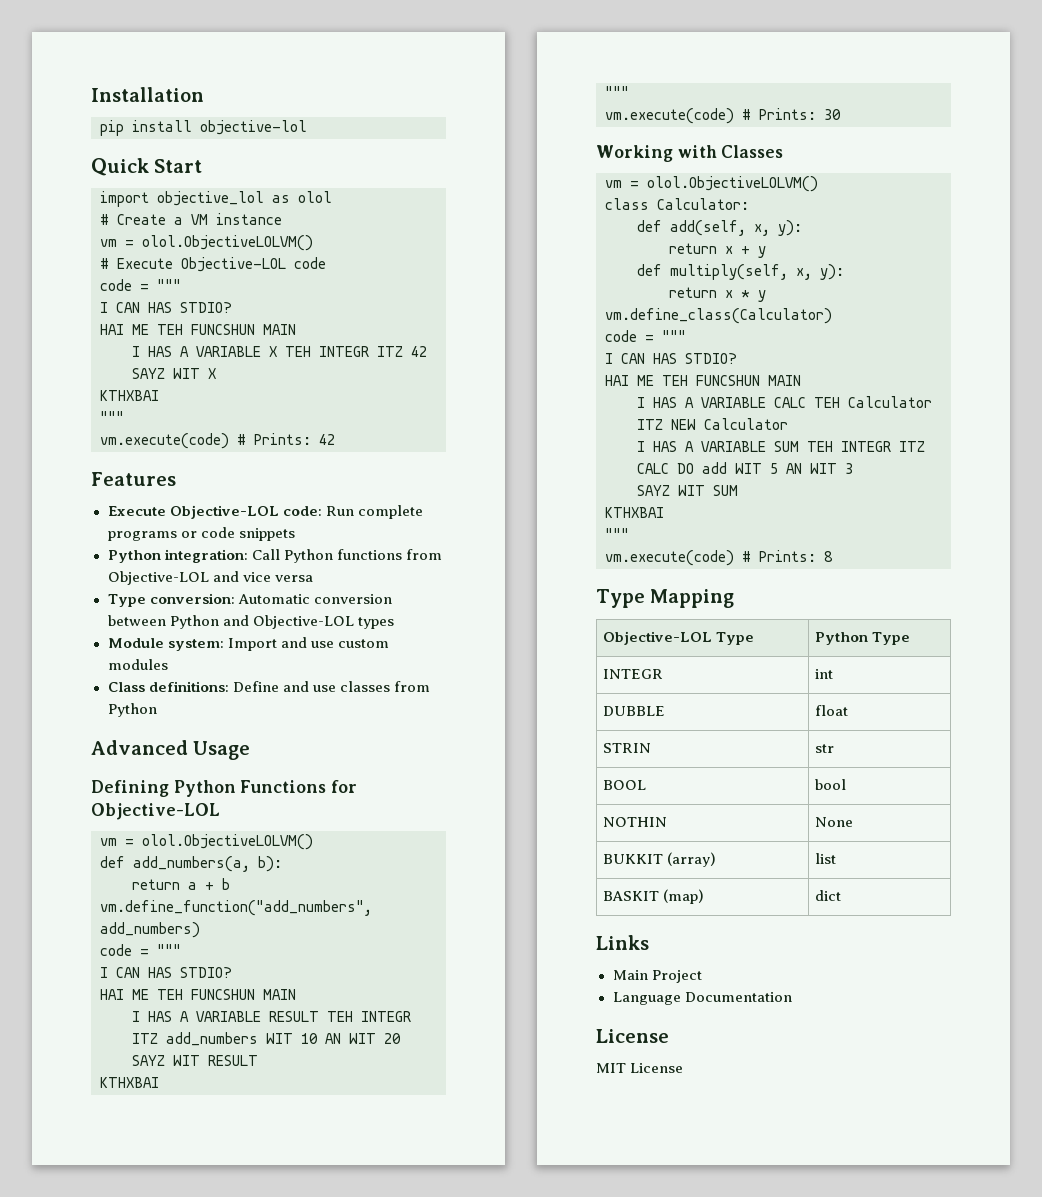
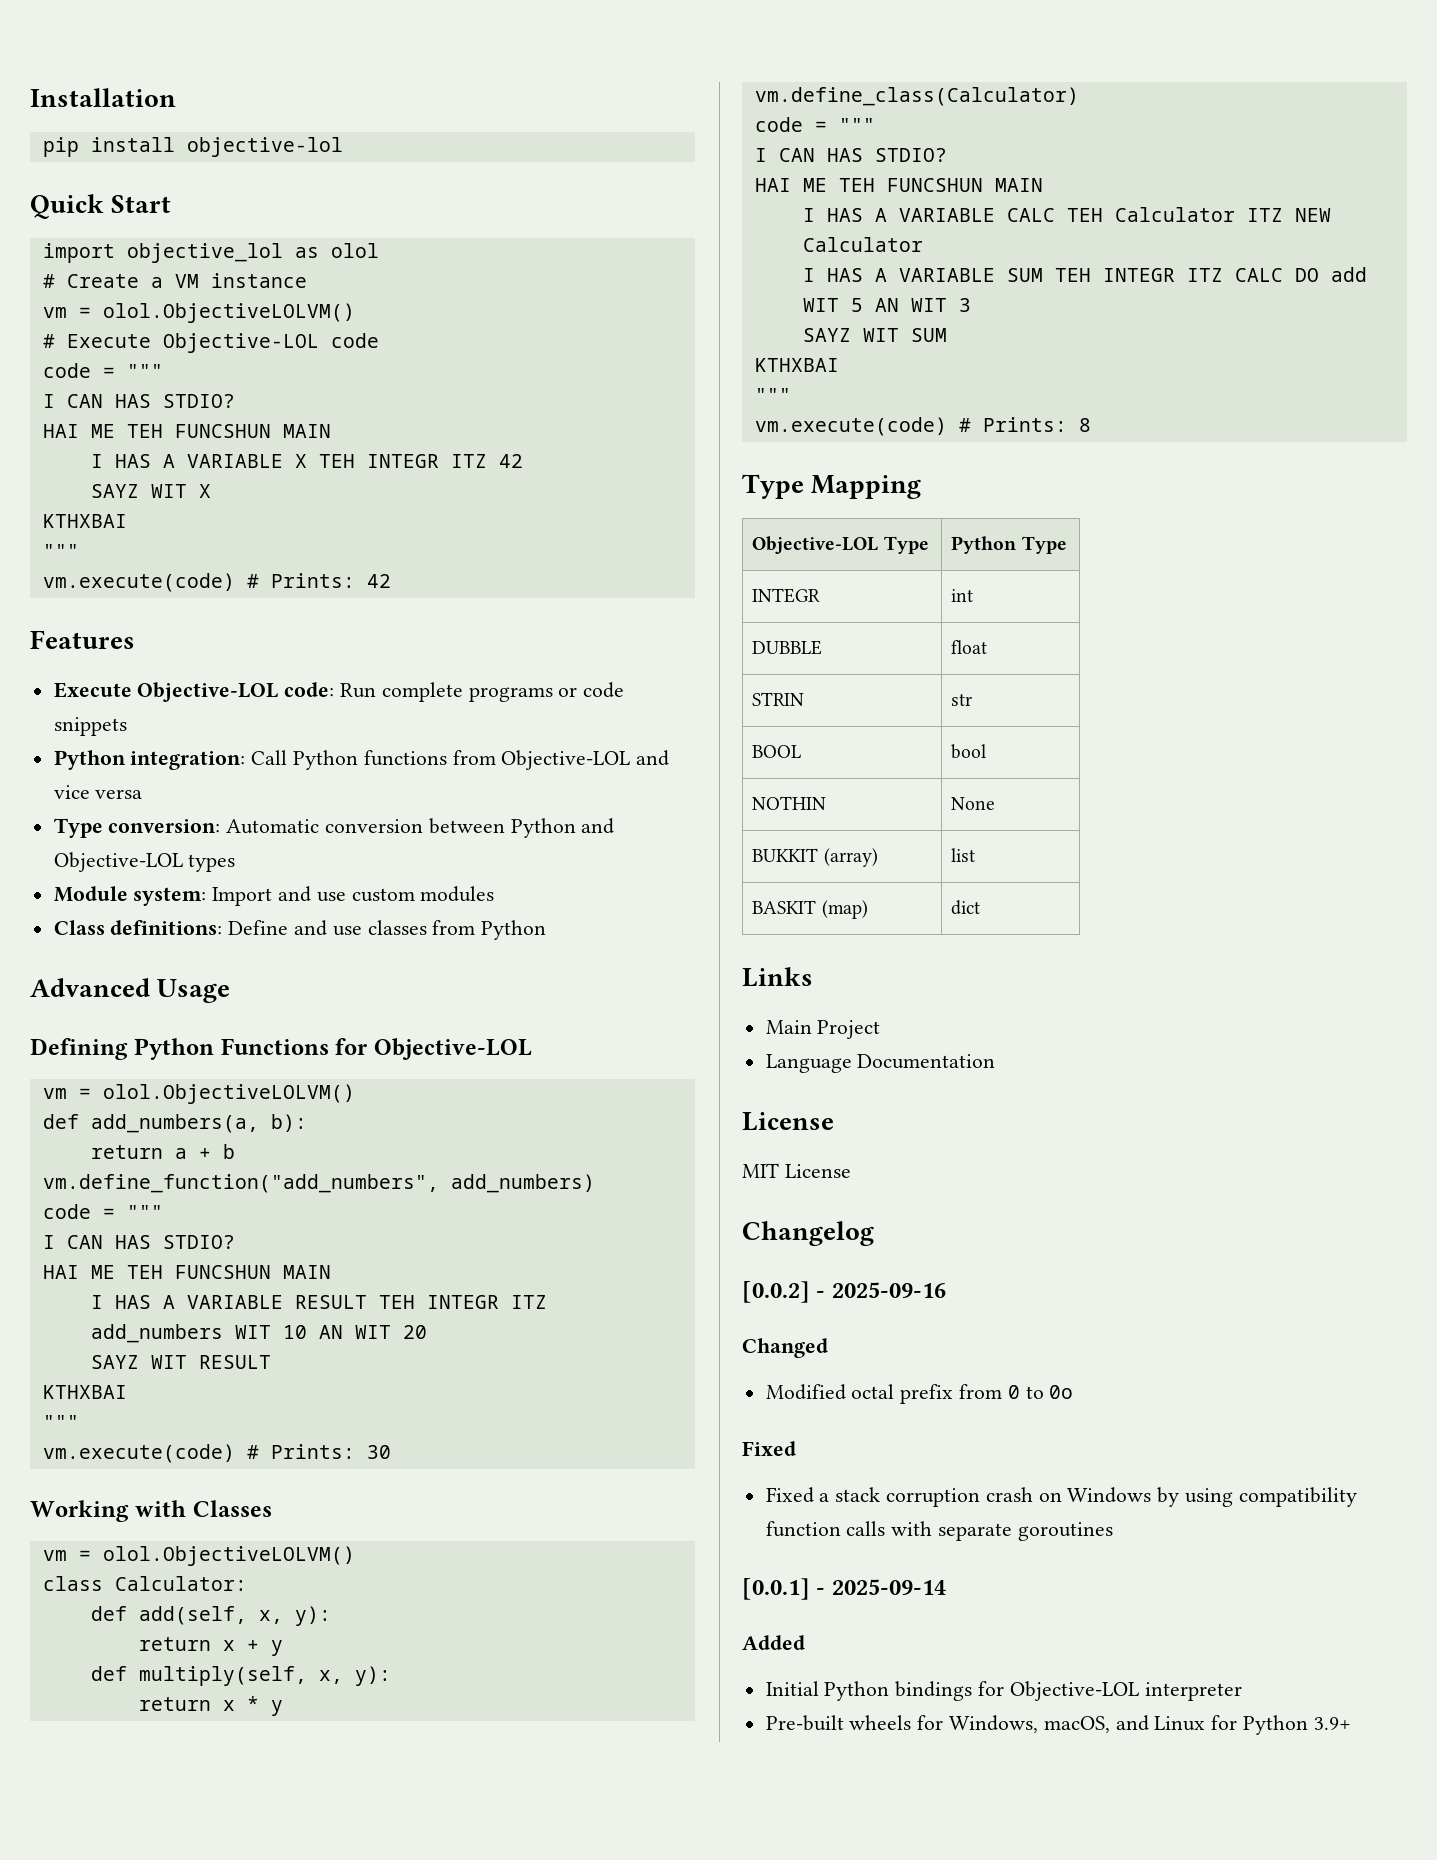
(684, 1068) none -> [742,1221,874,1246] [742,1281,946,1303] [742,1338,828,1358] [765,1384,1074,1404] [742,1441,796,1456] [765,1487,1357,1507] [765,1521,1113,1541] [742,1578,946,1600] [742,1635,805,1650] [765,1681,1242,1701] [765,1715,1351,1735] // Changelog // [0.0.2] - 2025-09-16 // Changed // Modified octal prefix from 0 to 0o // Fixed // Fixed a stack corruption crash on Windows by using compatibility function calls with separate goroutines // [0.0.1] - 2025-09-14 // Added // Initial Python bindings for Objective-LOL interpreter // Pre-built wheels for Windows, macOS, and Linux for Python 3.9+

